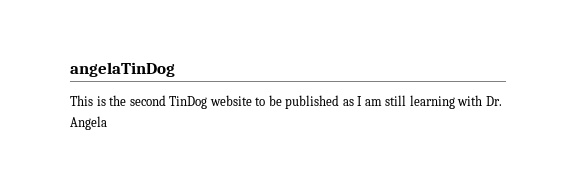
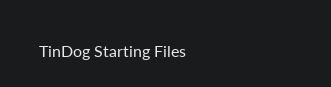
[70,62,175,77] [70,95,502,109] [70,116,107,130] angelaTinDog // This is the second TinDog website to be published as I am still learning with Dr. Angela -> [39,46,187,60] TinDog Starting Files

